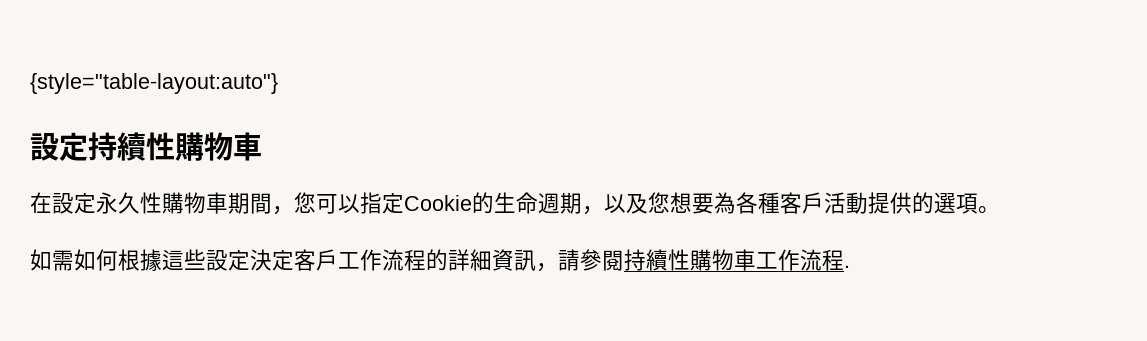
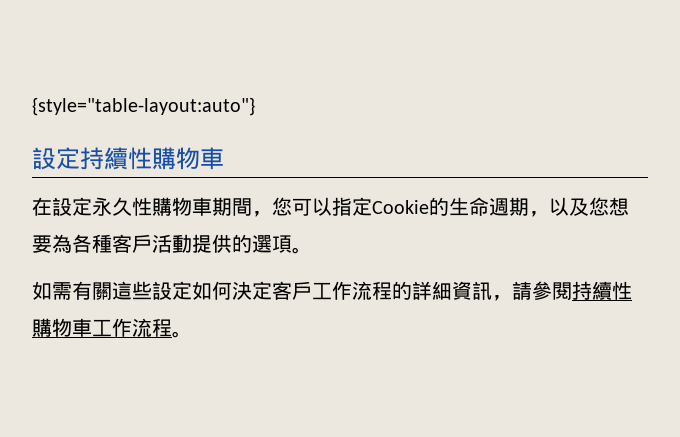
[74,249,162,271] 如何根據 -> [72,281,112,300] 有關
(250, 260) none -> [192,281,232,300] 如何
[844,265,850,268] . -> [172,331,192,338] 。

